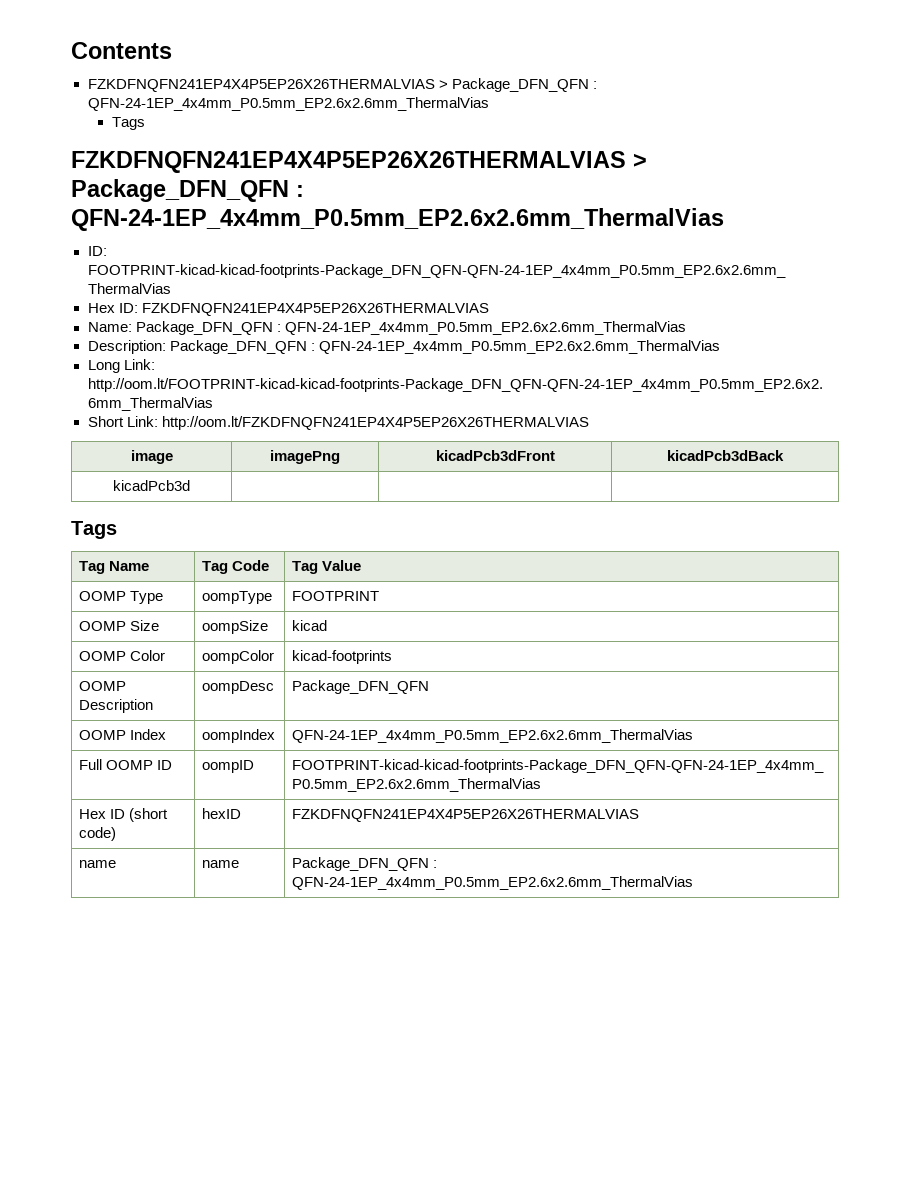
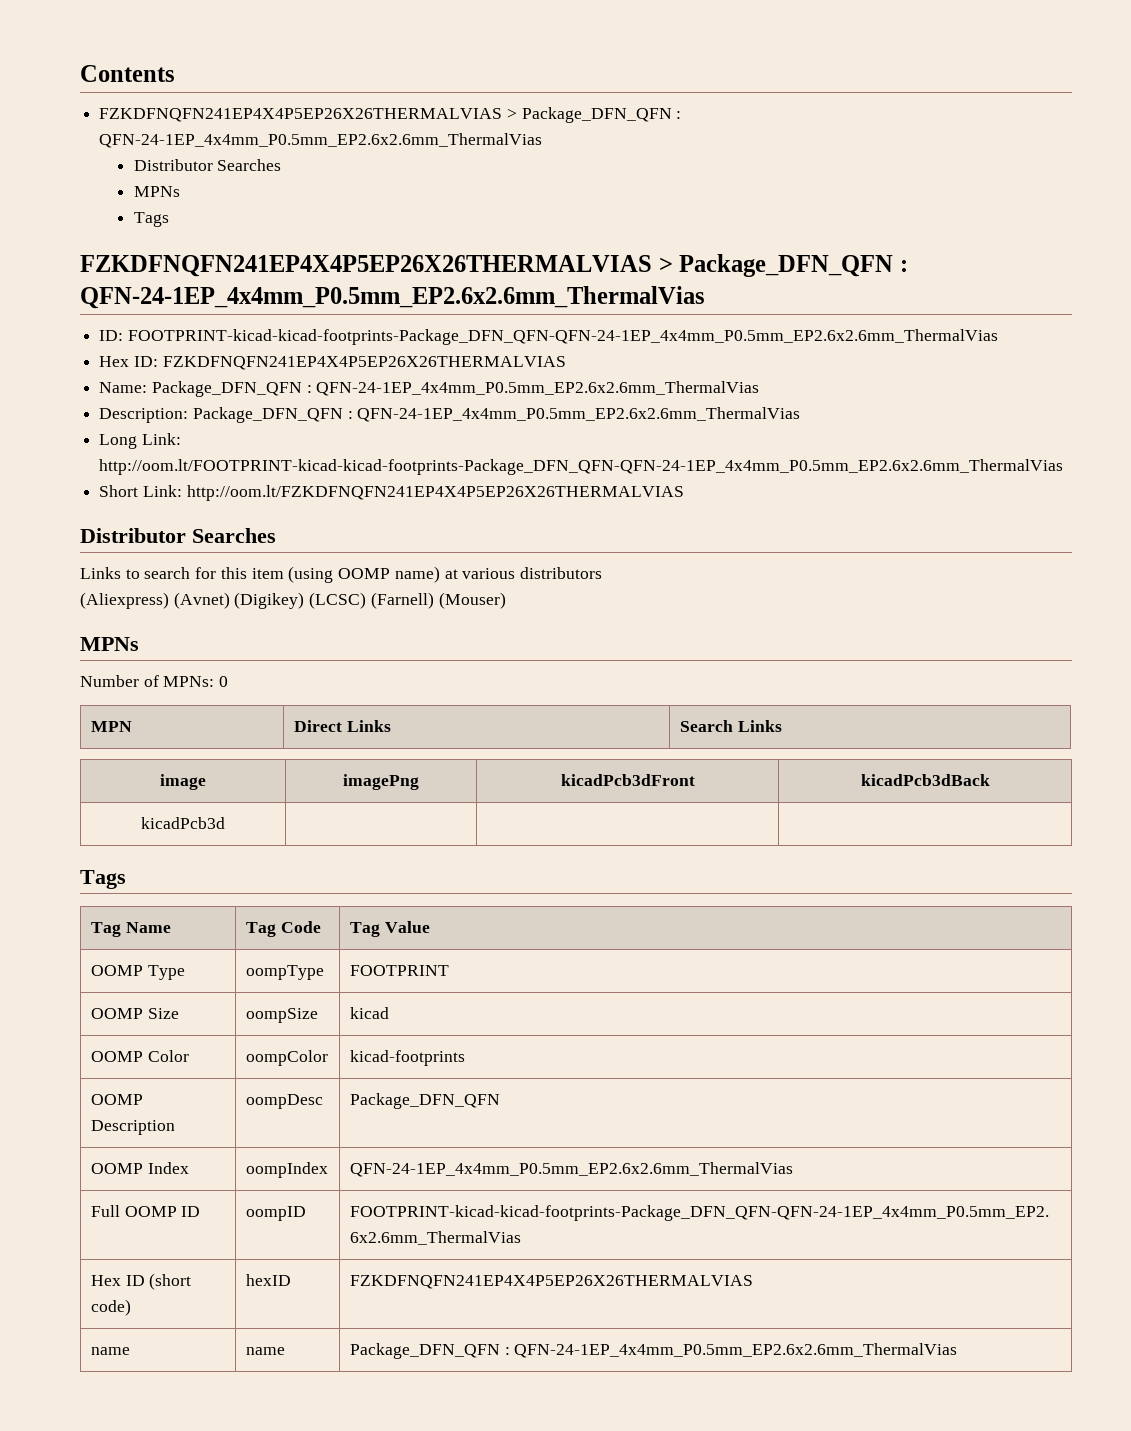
(489, 104) none -> [133,159,282,171] [133,186,180,197] // Distributor Searches // MPNs
(589, 423) none -> [80,528,276,543] [80,566,602,583] [80,592,506,609] [80,637,139,651] [80,675,229,687] [90,721,132,732] [293,720,391,732] [679,720,782,732] // Distributor Searches // Links to search for this item (using OOMP name) at various distributors // (Aliexpress) (Avnet) (Digikey) (LCSC) (Farnell) (Mouser) // MPNs // Number of MPNs: 0 // MPN | Direct Links | Search Links

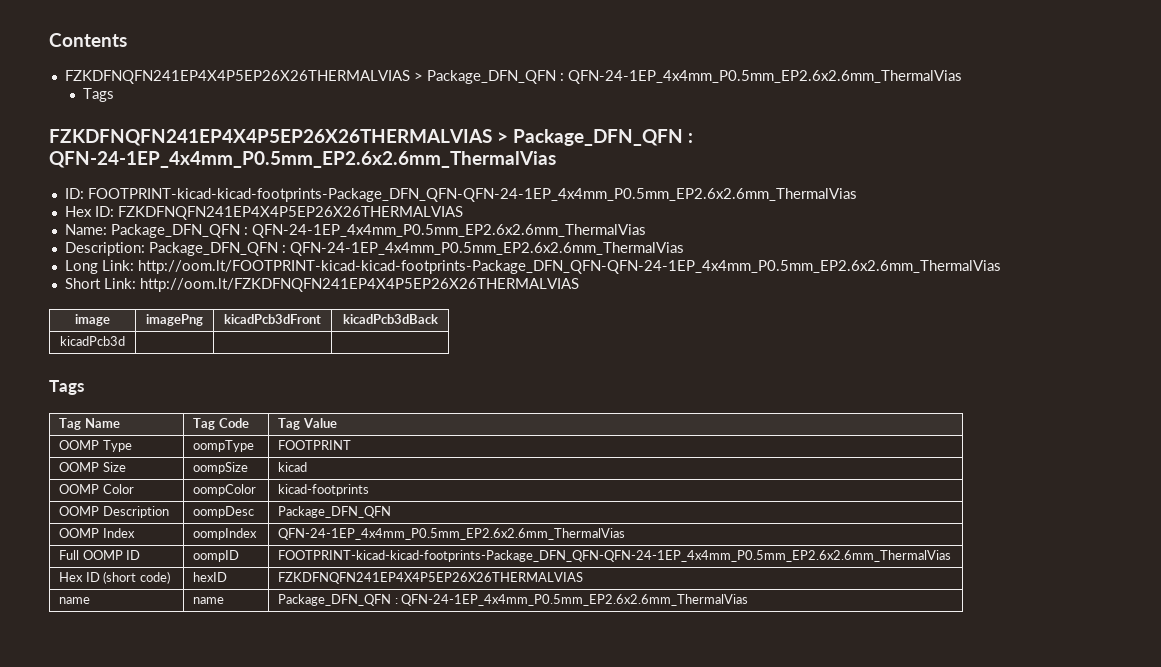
[133,159,282,171] [133,186,180,197] // Distributor Searches // MPNs -> (962, 77) none
[80,528,276,543] [80,566,602,583] [80,592,506,609] [80,637,139,651] [80,675,229,687] [90,721,132,732] [293,720,391,732] [679,720,782,732] // Distributor Searches // Links to search for this item (using OOMP name) at various distributors // (Aliexpress) (Avnet) (Digikey) (LCSC) (Farnell) (Mouser) // MPNs // Number of MPNs: 0 // MPN | Direct Links | Search Links -> (579, 285) none

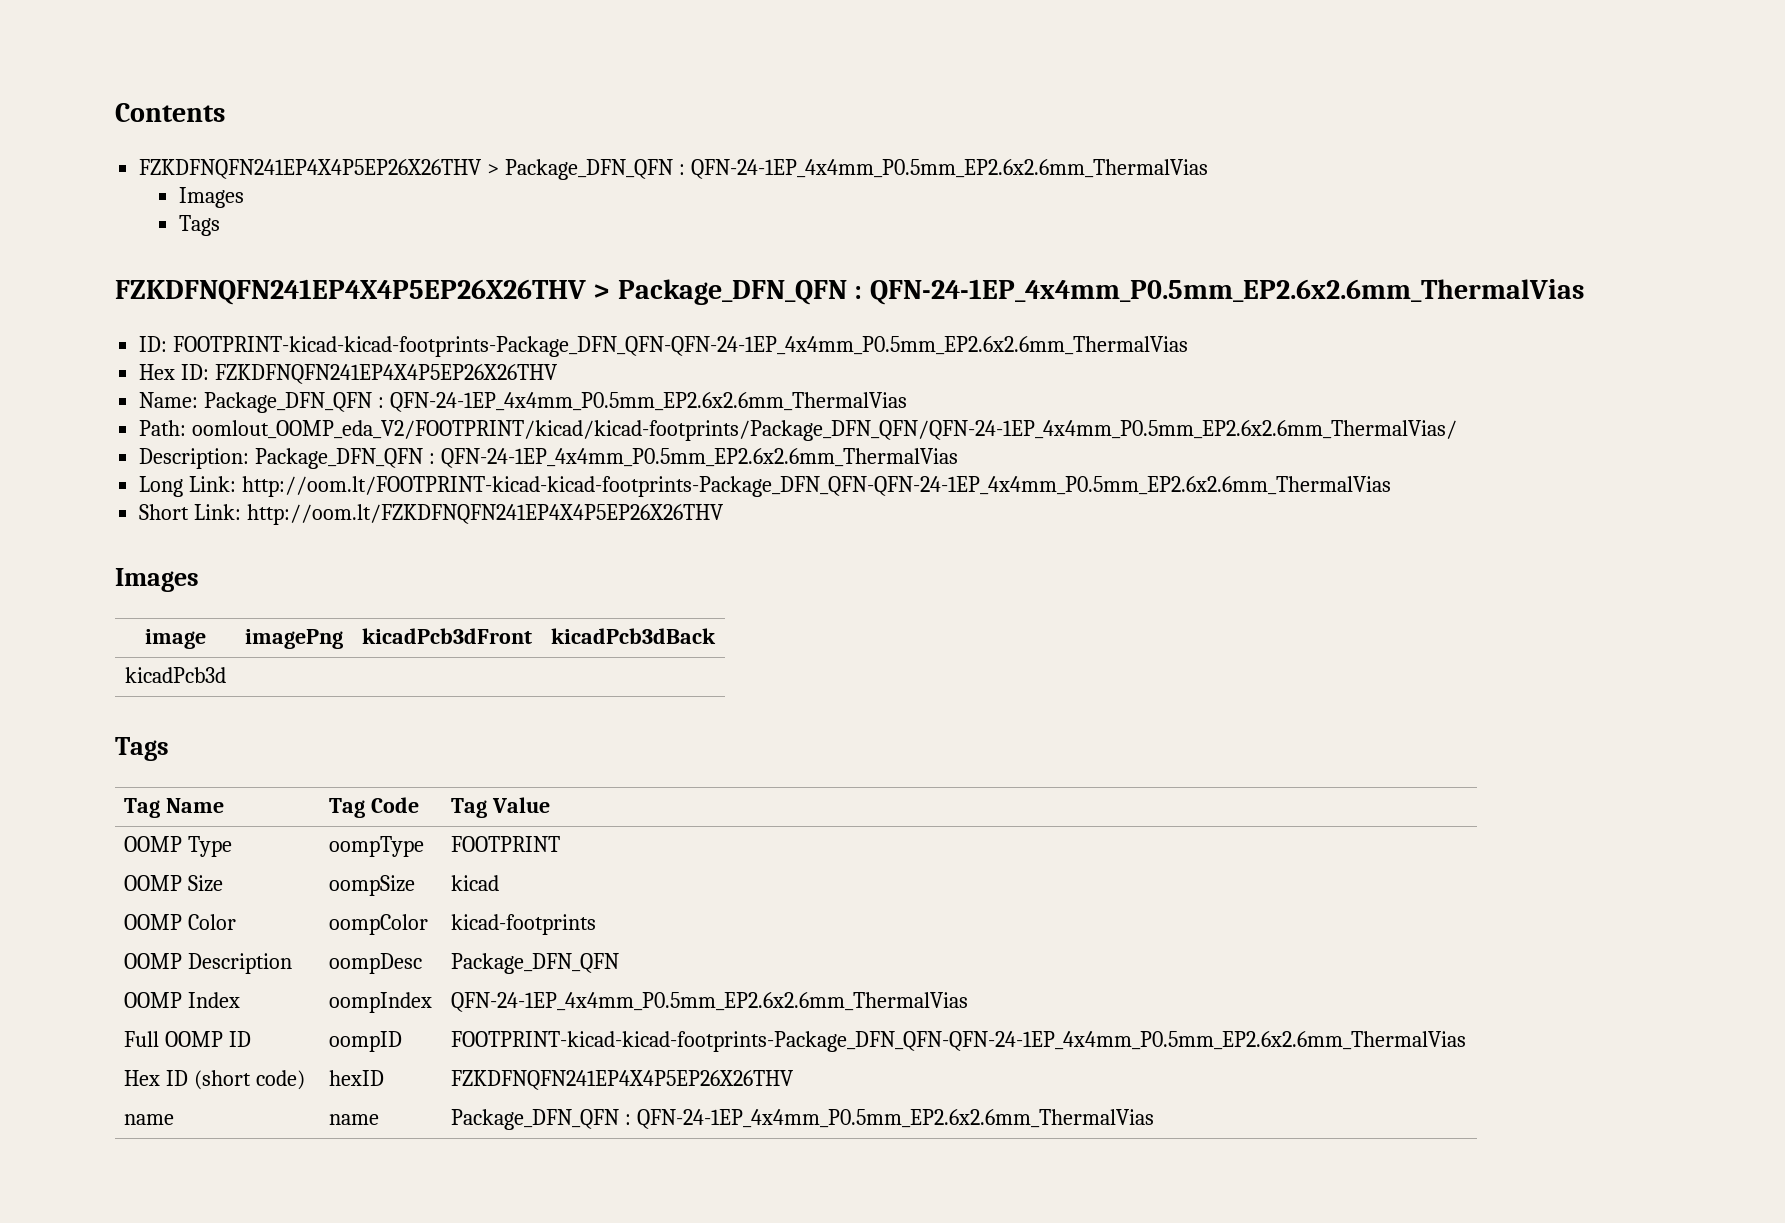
[64,70,962,84] [83,88,115,102] [49,129,492,146] FZKDFNQFN241EP4X4P5EP26X26THERMALVIAS > Package_DFN_QFN : QFN-24-1EP_4x4mm_P0.5mm_EP2.6x2.6mm_ThermalVias // Tags // FZKDFNQFN241EP4X4P5EP26X26THERMALVIAS -> [139,159,1208,180] [178,187,244,208] [178,215,220,236] [115,279,586,305] FZKDFNQFN241EP4X4P5EP26X26THV > Package_DFN_QFN : QFN-24-1EP_4x4mm_P0.5mm_EP2.6x2.6mm_ThermalVias // Images // Tags // FZKDFNQFN241EP4X4P5EP26X26THV
[117,206,463,220] FZKDFNQFN241EP4X4P5EP26X26THERMALVIAS -> [215,364,559,384] FZKDFNQFN241EP4X4P5EP26X26THV
(646, 231) none -> [139,420,1458,441] // Path: oomlout_OOMP_eda_V2/FOOTPRINT/kicad/kicad-footprints/Package_DFN_QFN/QFN-24-1EP_4x4mm_P0.5mm_EP2.6x2.6mm_ThermalVias/
[139,278,579,292] http://oom.lt/FZKDFNQFN241EP4X4P5EP26X26THERMALVIAS -> [247,504,725,525] [115,568,199,592] http://oom.lt/FZKDFNQFN241EP4X4P5EP26X26THV // Images
[278,572,584,584] FZKDFNQFN241EP4X4P5EP26X26THERMALVIAS -> [451,1070,795,1090] FZKDFNQFN241EP4X4P5EP26X26THV

